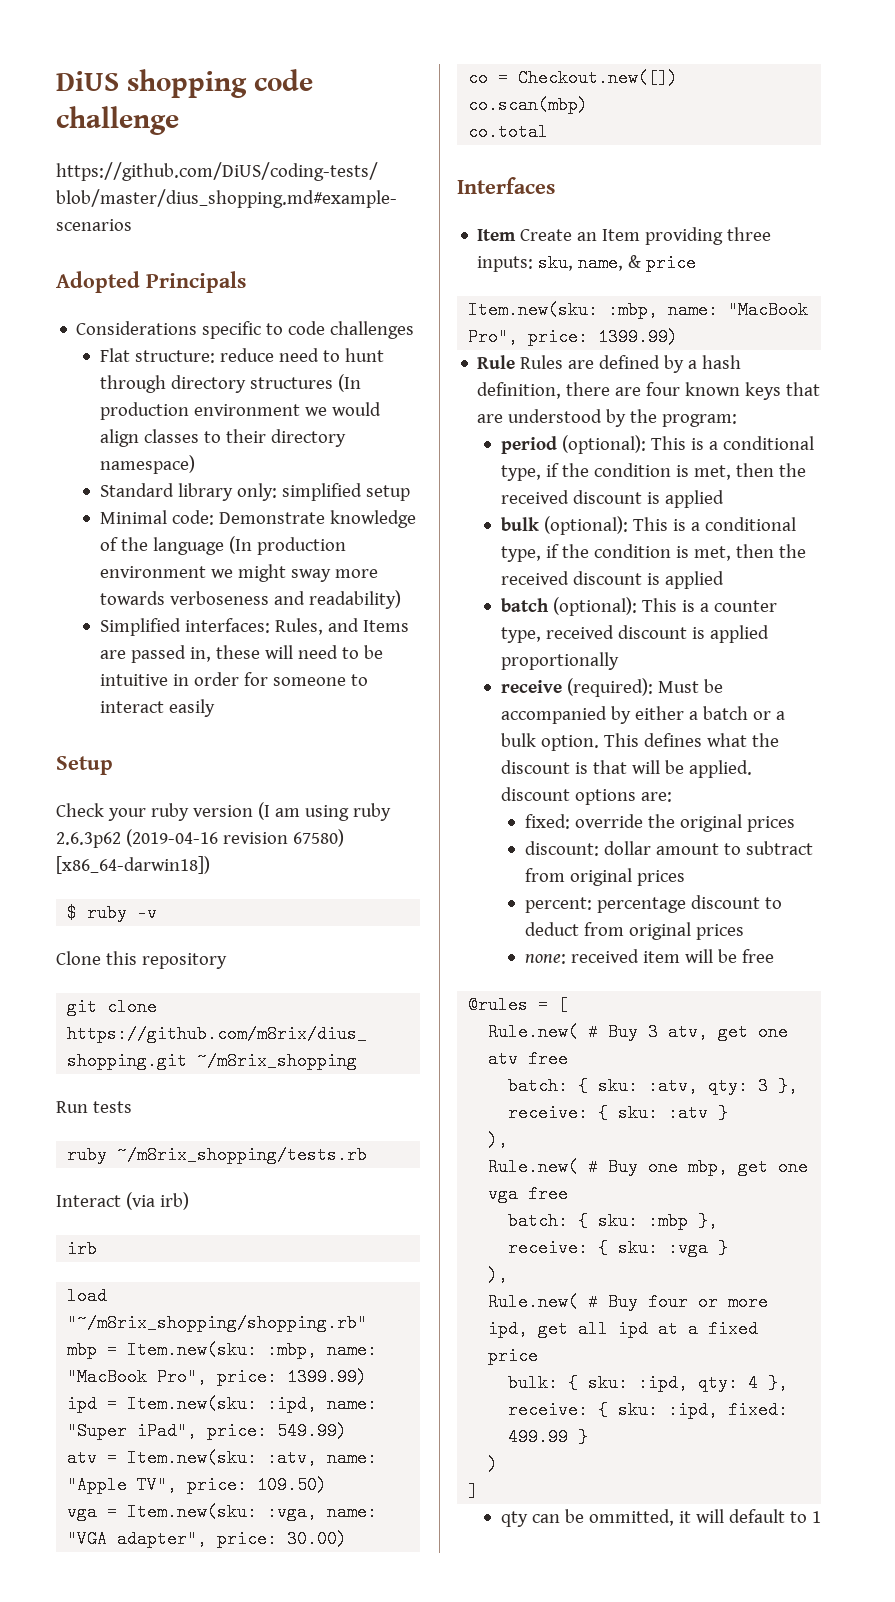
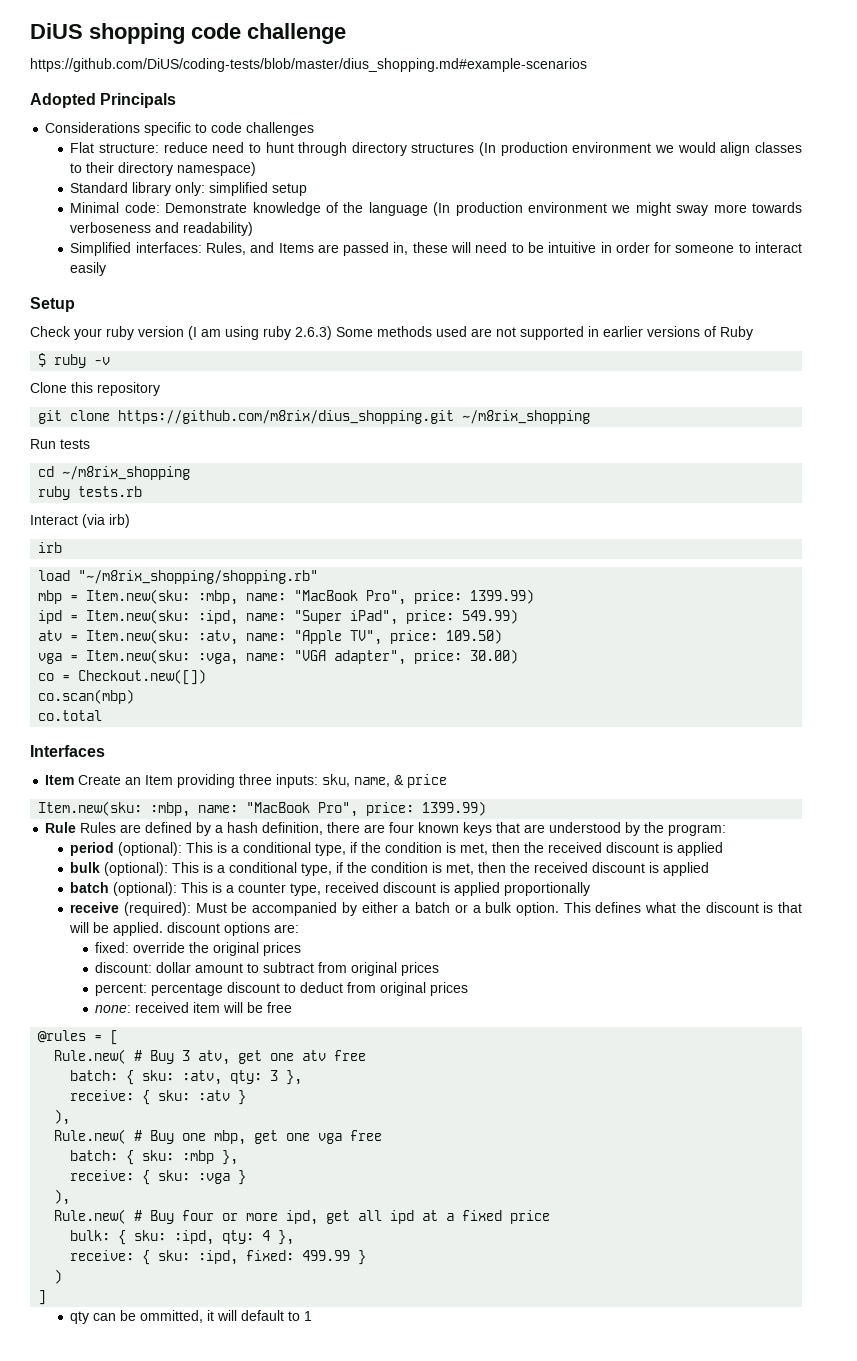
[56,829,344,848] [56,856,210,874] 2.6.3p62 (2019-04-16 revision 67580) [x86_64-darwin18]) -> [295,326,753,340] 2.6.3) Some methods used are not supported in earlier versions of Ruby
[67,1146,368,1164] // ruby ~/m8rix_shopping/tests.rb -> [38,466,191,480] [38,486,143,500] // cd ~/m8rix_shopping // ruby tests.rb

